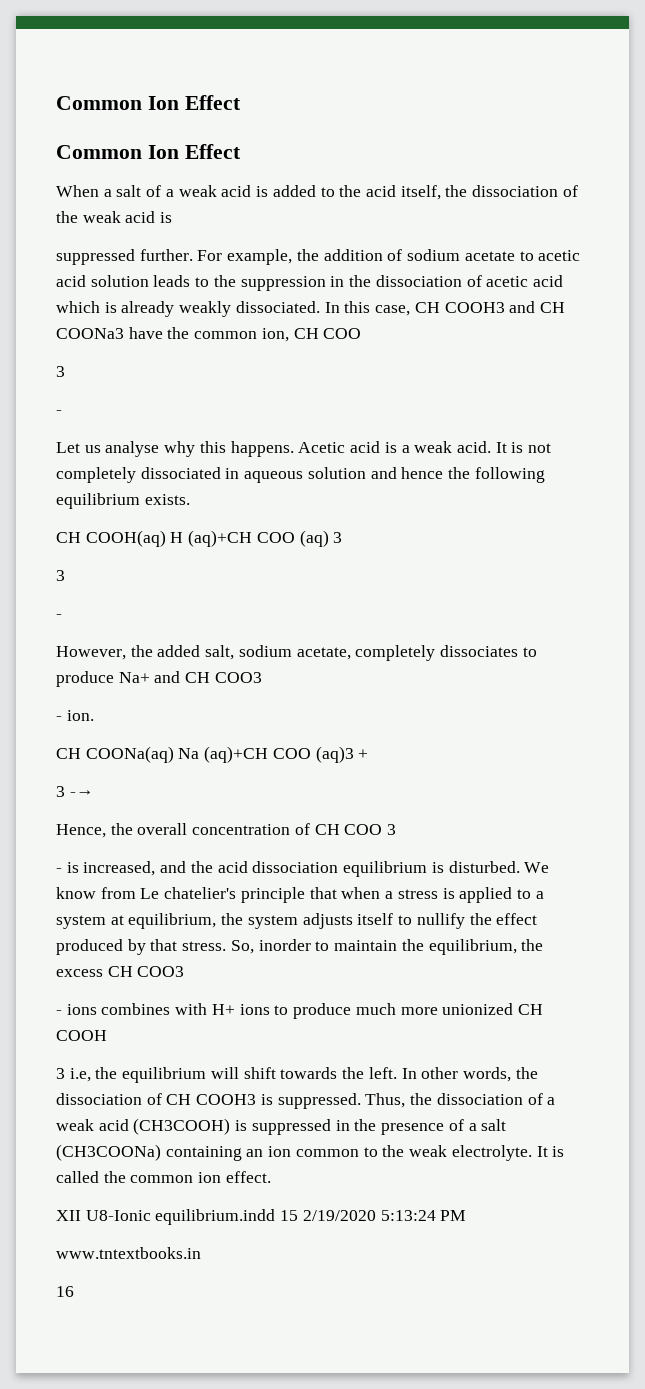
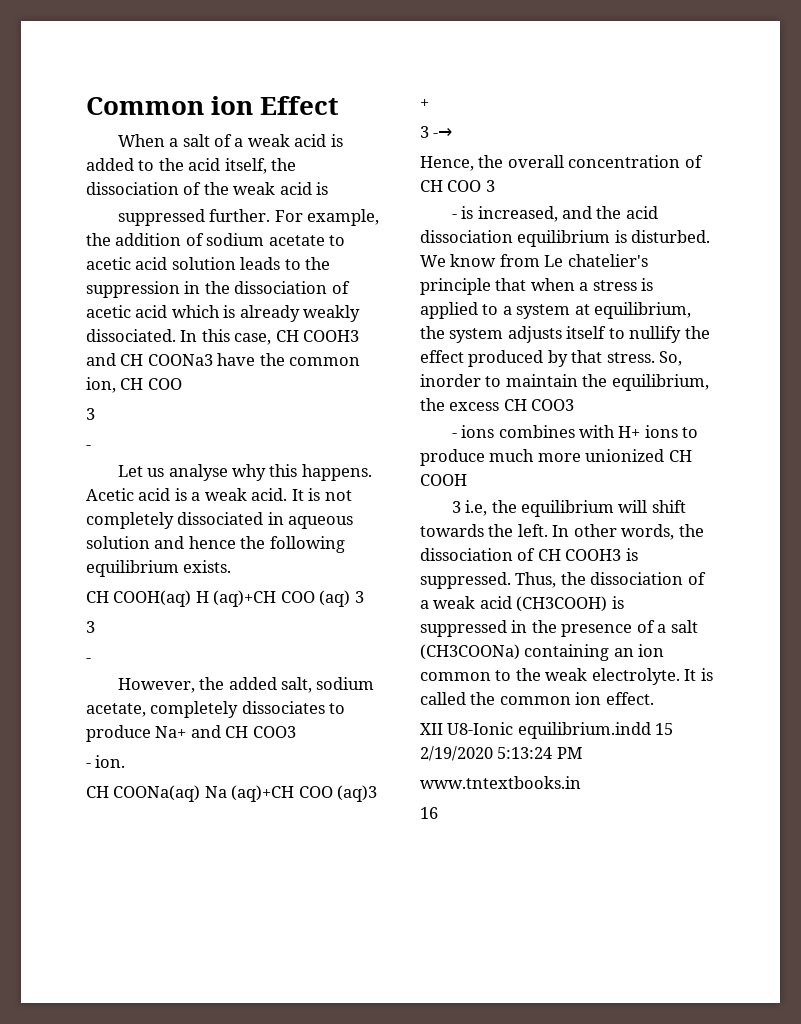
[56,95,241,110] [56,145,179,159] Common Ion Effect // Common Ion -> [86,96,254,115] Common ion

